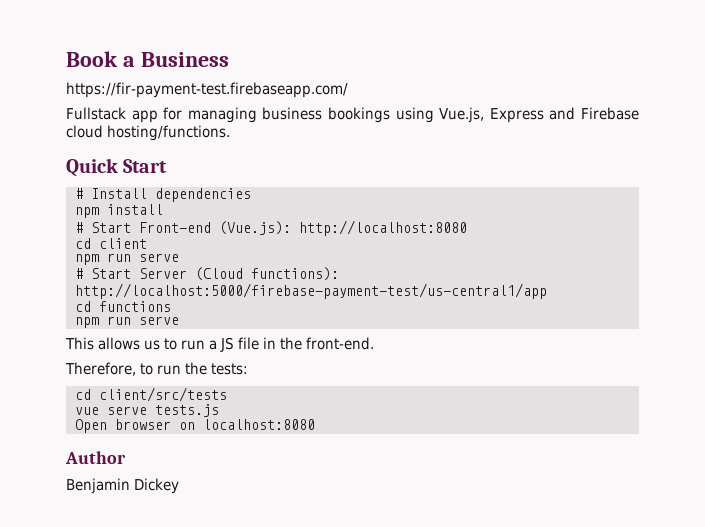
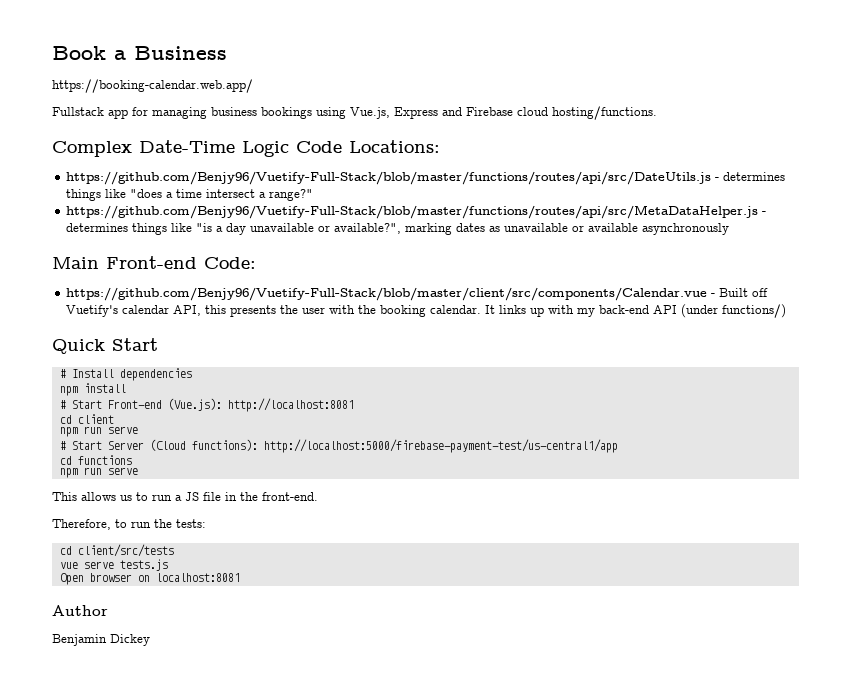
[66,82,348,98] https://fir-payment-test.firebaseapp.com/ -> [52,79,253,93] https://booking-calendar.web.app/
(230, 133) none -> [52,140,440,157] [66,171,786,185] [66,189,314,201] [66,205,767,219] [66,223,730,235] [52,256,256,269] [66,287,769,301] [66,304,787,318] // Complex Date-Time Logic Code Locations: // https://github.com/Benjy96/Vuetify-Full-Stack/blob/master/functions/routes/api/src/DateUtils.js - determines things like "does a time intersect a range?" // https://github.com/Benjy96/Vuetify-Full-Stack/blob/master/functions/routes/api/src/MetaDataHelper.js - determines things like "is a day unavailable or available?", marking dates as unavailable or available asynchronously // Main Front-end Code: // https://github.com/Benjy96/Vuetify-Full-Stack/blob/master/client/src/components/Calendar.vue - Built off Vuetify's calendar API, this presents the user with the booking calendar. It links up with my back-end API (under functions/)
[298,220,467,236] http://localhost:8080 -> [227,398,354,412] http://localhost:8081
[202,419,315,430] localhost:8080 -> [155,573,240,582] localhost:8081

